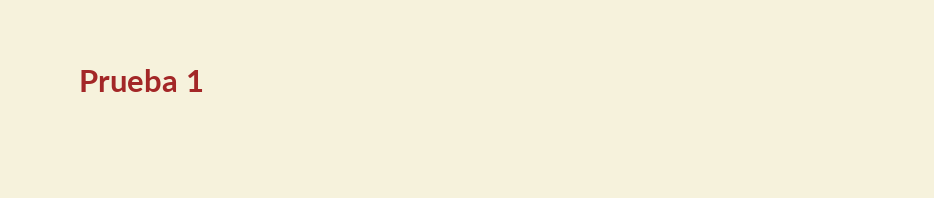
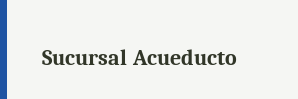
[79,69,205,92] Prueba 1 -> [42,49,237,65] Sucursal Acueducto

